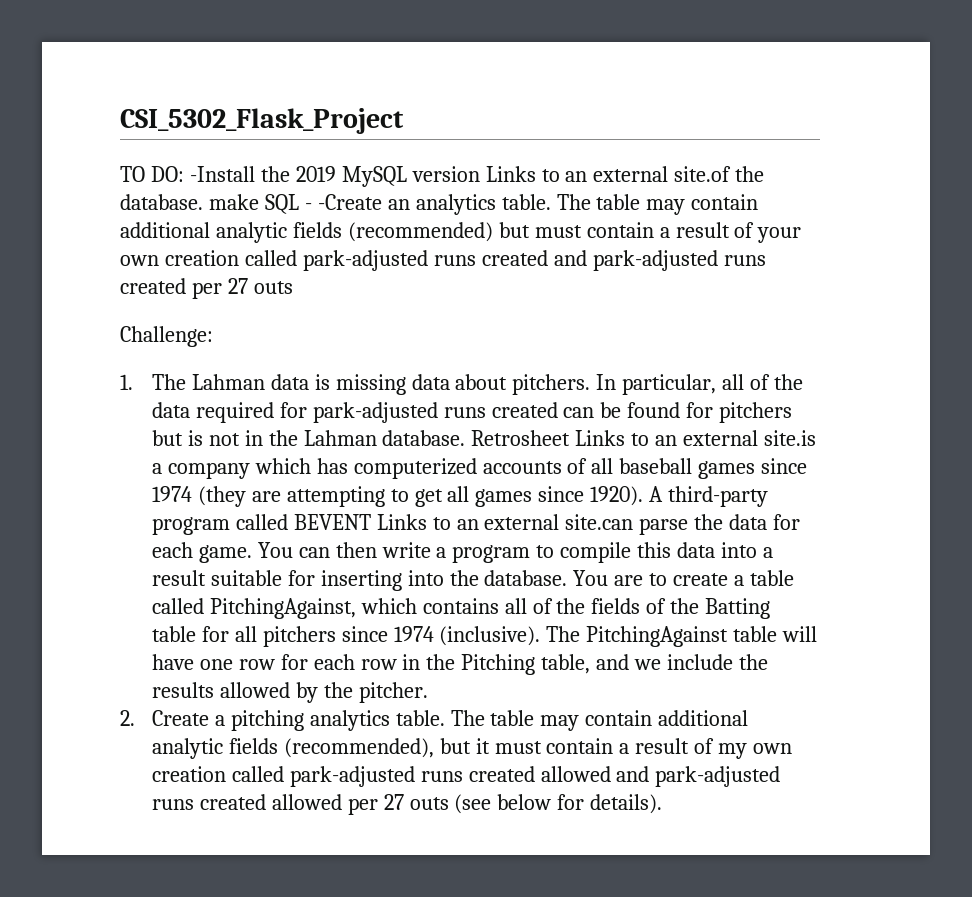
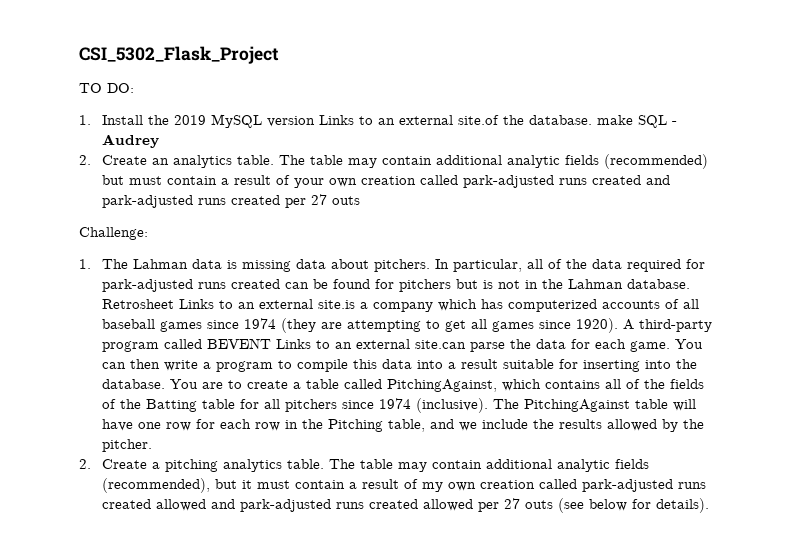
[189,166,255,182] -Install -> [79,115,143,125] // 1. Install
[317,194,382,210] -Create -> [101,134,159,148] [79,155,147,165] Audrey // 2. Create

